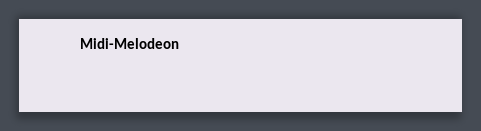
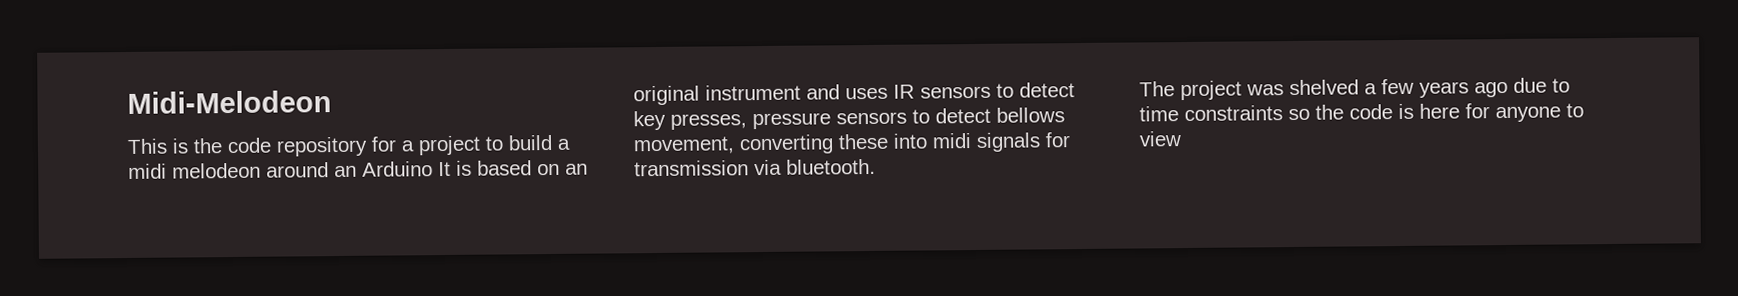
(179, 43) none -> [127,134,571,157] [128,160,588,179] [633,82,1075,106] [633,107,1065,131] [633,132,1071,155] [634,158,876,177] [1139,77,1570,101] [1139,103,1584,123] [1139,131,1181,147] // This is the code repository for a project to build a midi melodeon around an Arduino It is based on an original instrument and uses IR sensors to detect key presses, pressure sensors to detect bellows movement, converting these into midi signals for transmission via bluetooth. // The project was shelved a few years ago due to time constraints so the code is here for anyone to view

